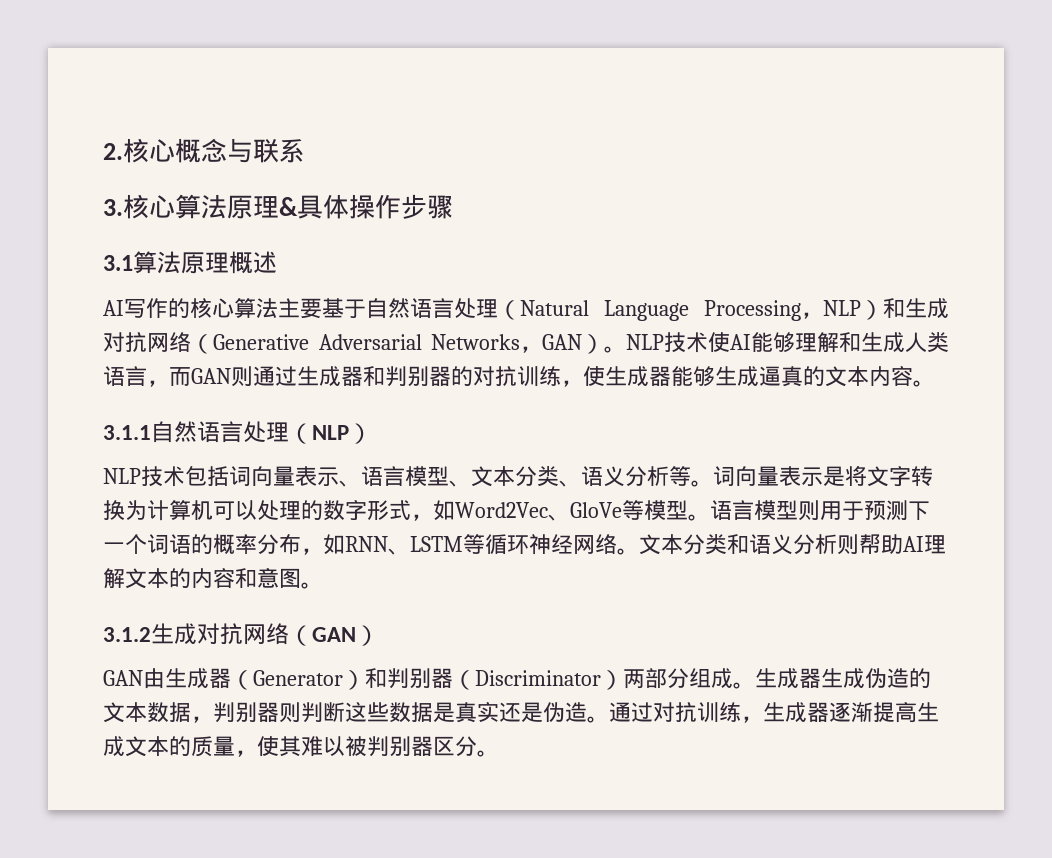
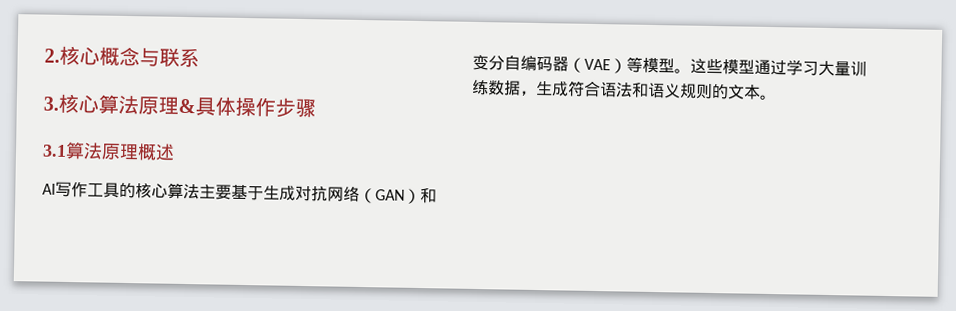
(168, 308) none -> [87,182,120,198] 工具
[366,298,949,321] [103,332,949,354] [103,366,935,387] [103,421,372,444] [103,465,933,487] [103,500,930,521] [103,534,946,555] [103,567,323,589] [103,627,151,642] 自然语言处理（Natural Language Processing，NLP）和生成对抗网络（Generative Adversarial Networks，GAN）。NLP技术使AI能够理解和生成人类语言，而GAN则通过生成器和判别器的对抗训练，使生成器能够生成逼真的文本内容。 // 3.1.1自然语言处理（NLP） // NLP技术包括词向量表示、语言模型、文本分类、语义分析等。词向量表示是将文字转换为计算机可以处理的数字形式，如Word2Vec、GloVe等模型。语言模型则用于预测下一个词语的概率分布，如RNN、LSTM等循环神经网络。文本分类和语义分析则帮助AI理解文本的内容和意图。 // 3.1.2 -> (264, 193) none
[103,668,931,690] [103,702,939,723] [103,736,477,757] // GAN由生成器（Generator）和判别器（Discriminator）两部分组成。生成器生成伪造的文本数据，判别器则判断这些数据是真实还是伪造。通过对抗训练，生成器逐渐提高生成文本的质量，使其难以被判别器区分 -> [420,188,437,204] [472,54,867,77] [472,79,761,100] 和变分自编码器（VAE）等模型。这些模型通过学习大量训练数据，生成符合语法和语义规则的文本

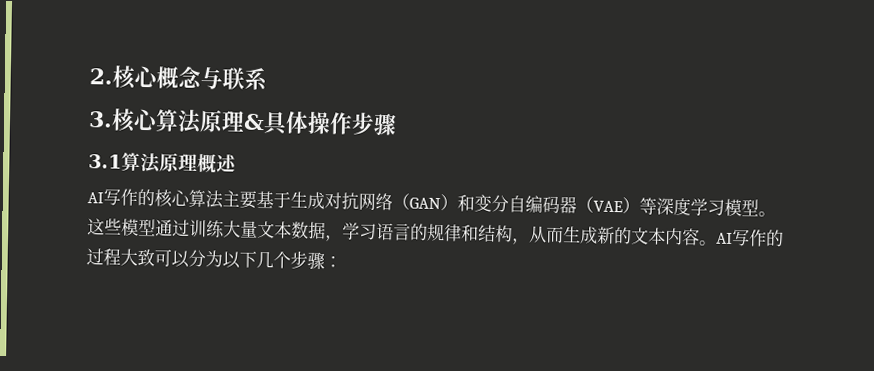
[87,182,120,198] 工具 -> (138, 197) none
(643, 64) none -> [656,197,725,216] 深度学习
[786,59,867,77] [472,79,777,101] 学习大量训练数据，生成符合语法和语义规则的文本。 -> [189,219,784,247] [86,248,342,271] 训练大量文本数据，学习语言的规律和结构，从而生成新的文本内容。AI写作的过程大致可以分为以下几个步骤：

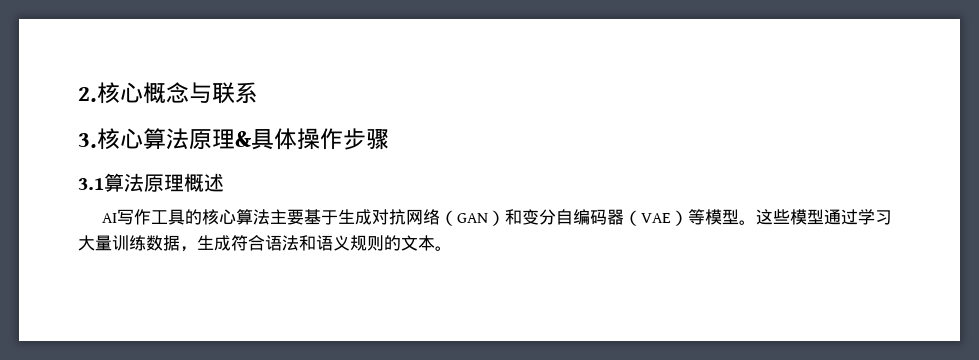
(138, 197) none -> [150,209,185,225] 工具
[656,197,725,216] 深度学习 -> (705, 217) none
[189,219,784,247] [86,248,342,271] 训练大量文本数据，学习语言的规律和结构，从而生成新的文本内容。AI写作的过程大致可以分为以下几个步骤： -> [857,209,892,225] [78,235,452,252] 学习大量训练数据，生成符合语法和语义规则的文本。

